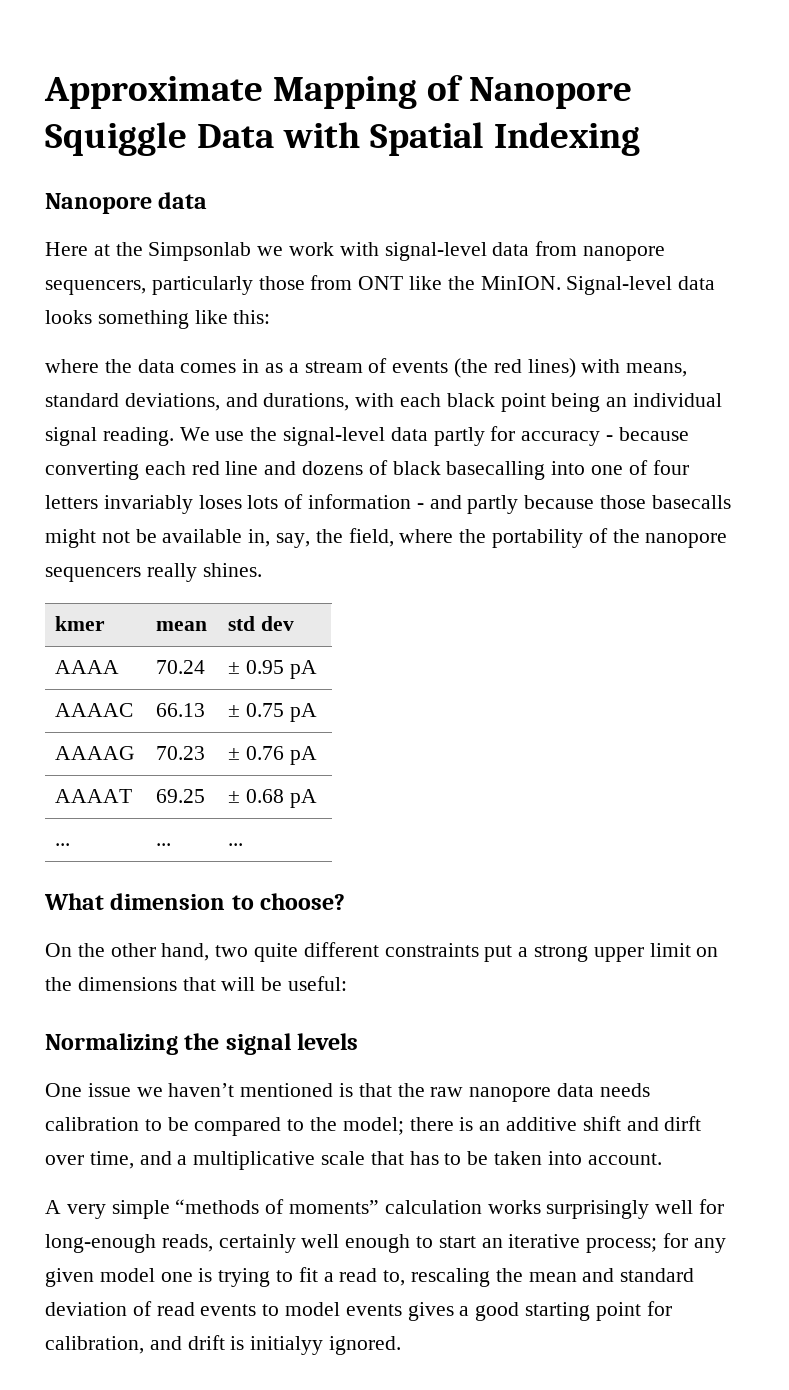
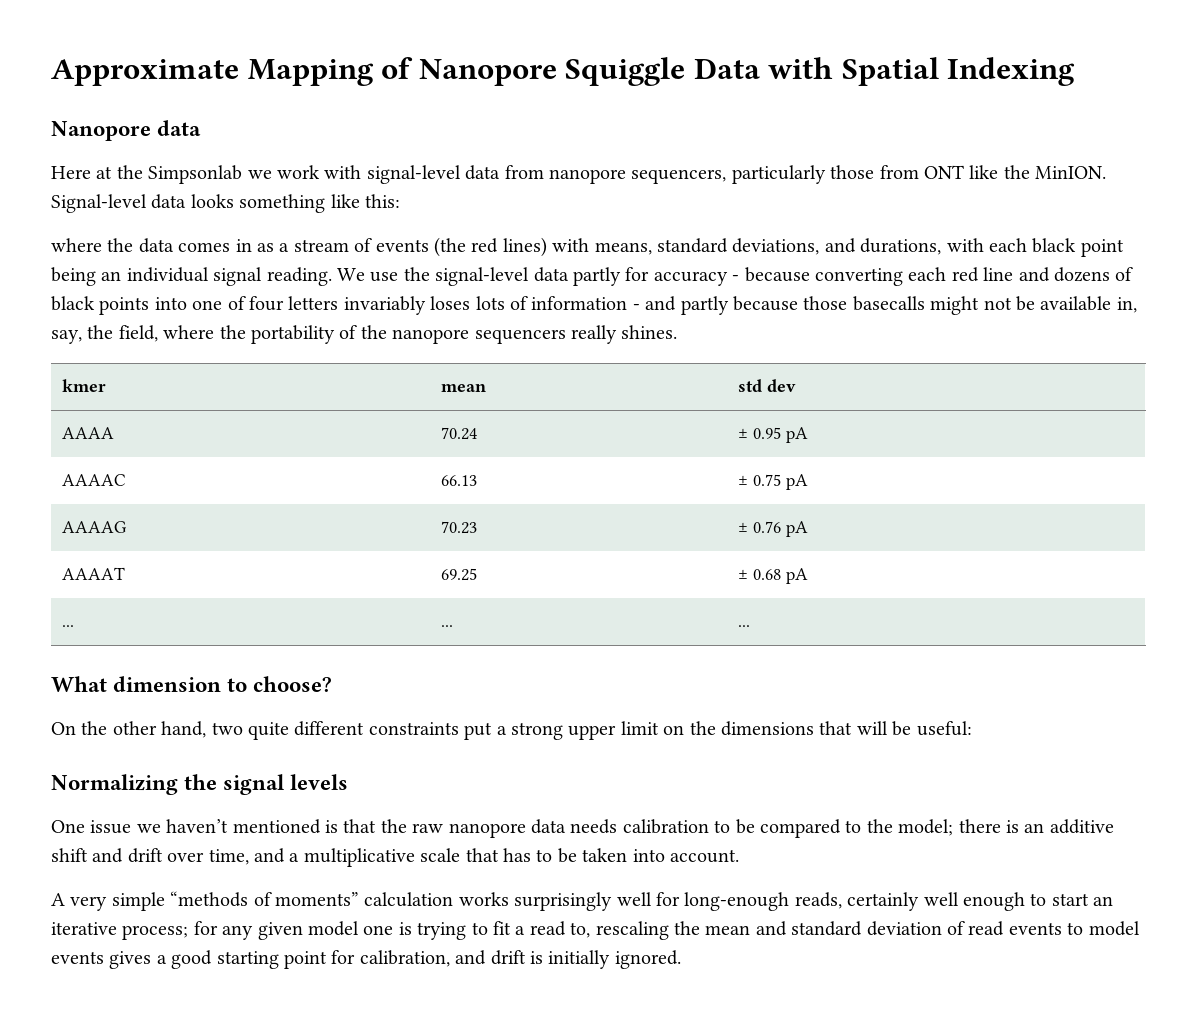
[446,461,546,480] basecalling -> [99,297,150,315] points
[664,1116,702,1131] dirft -> [127,848,163,863] drift
[250,1336,324,1355] initialyy -> [548,950,611,969] initially

